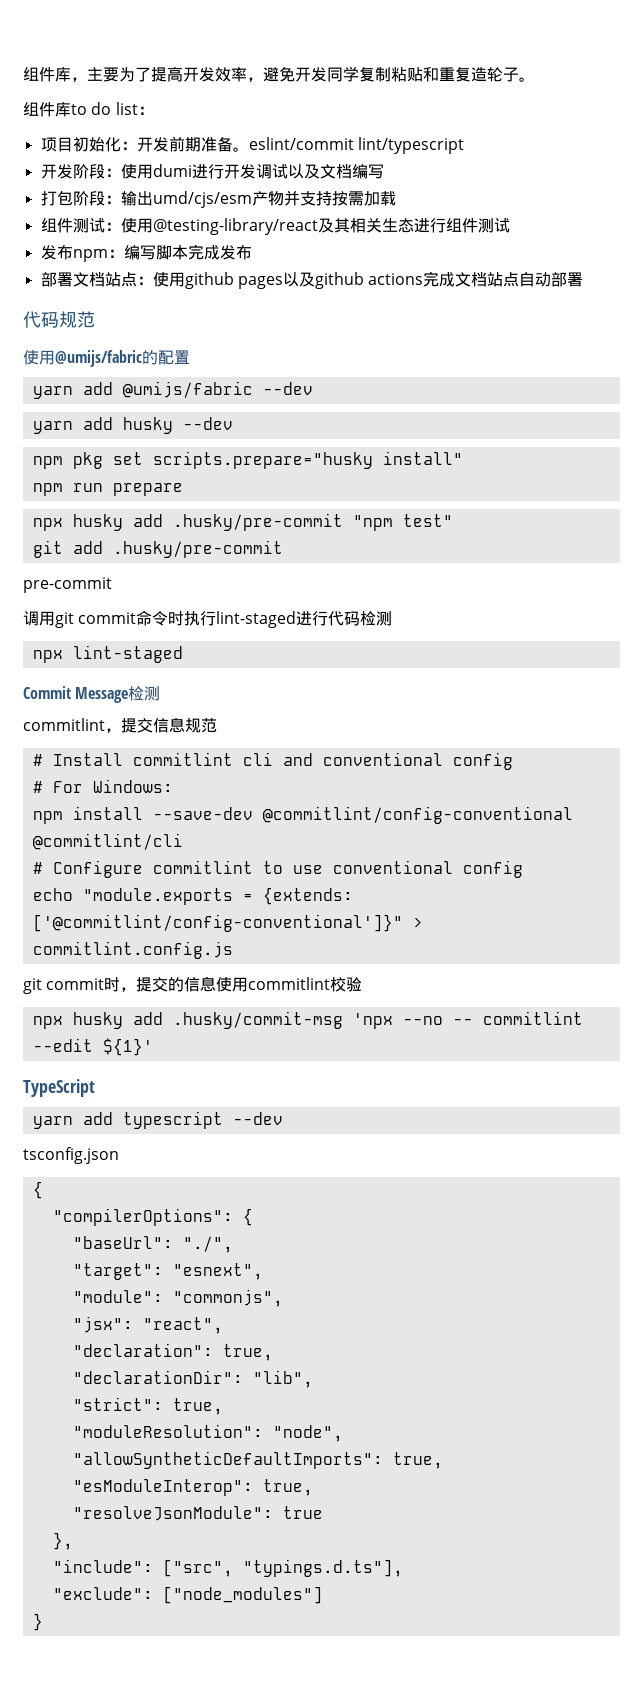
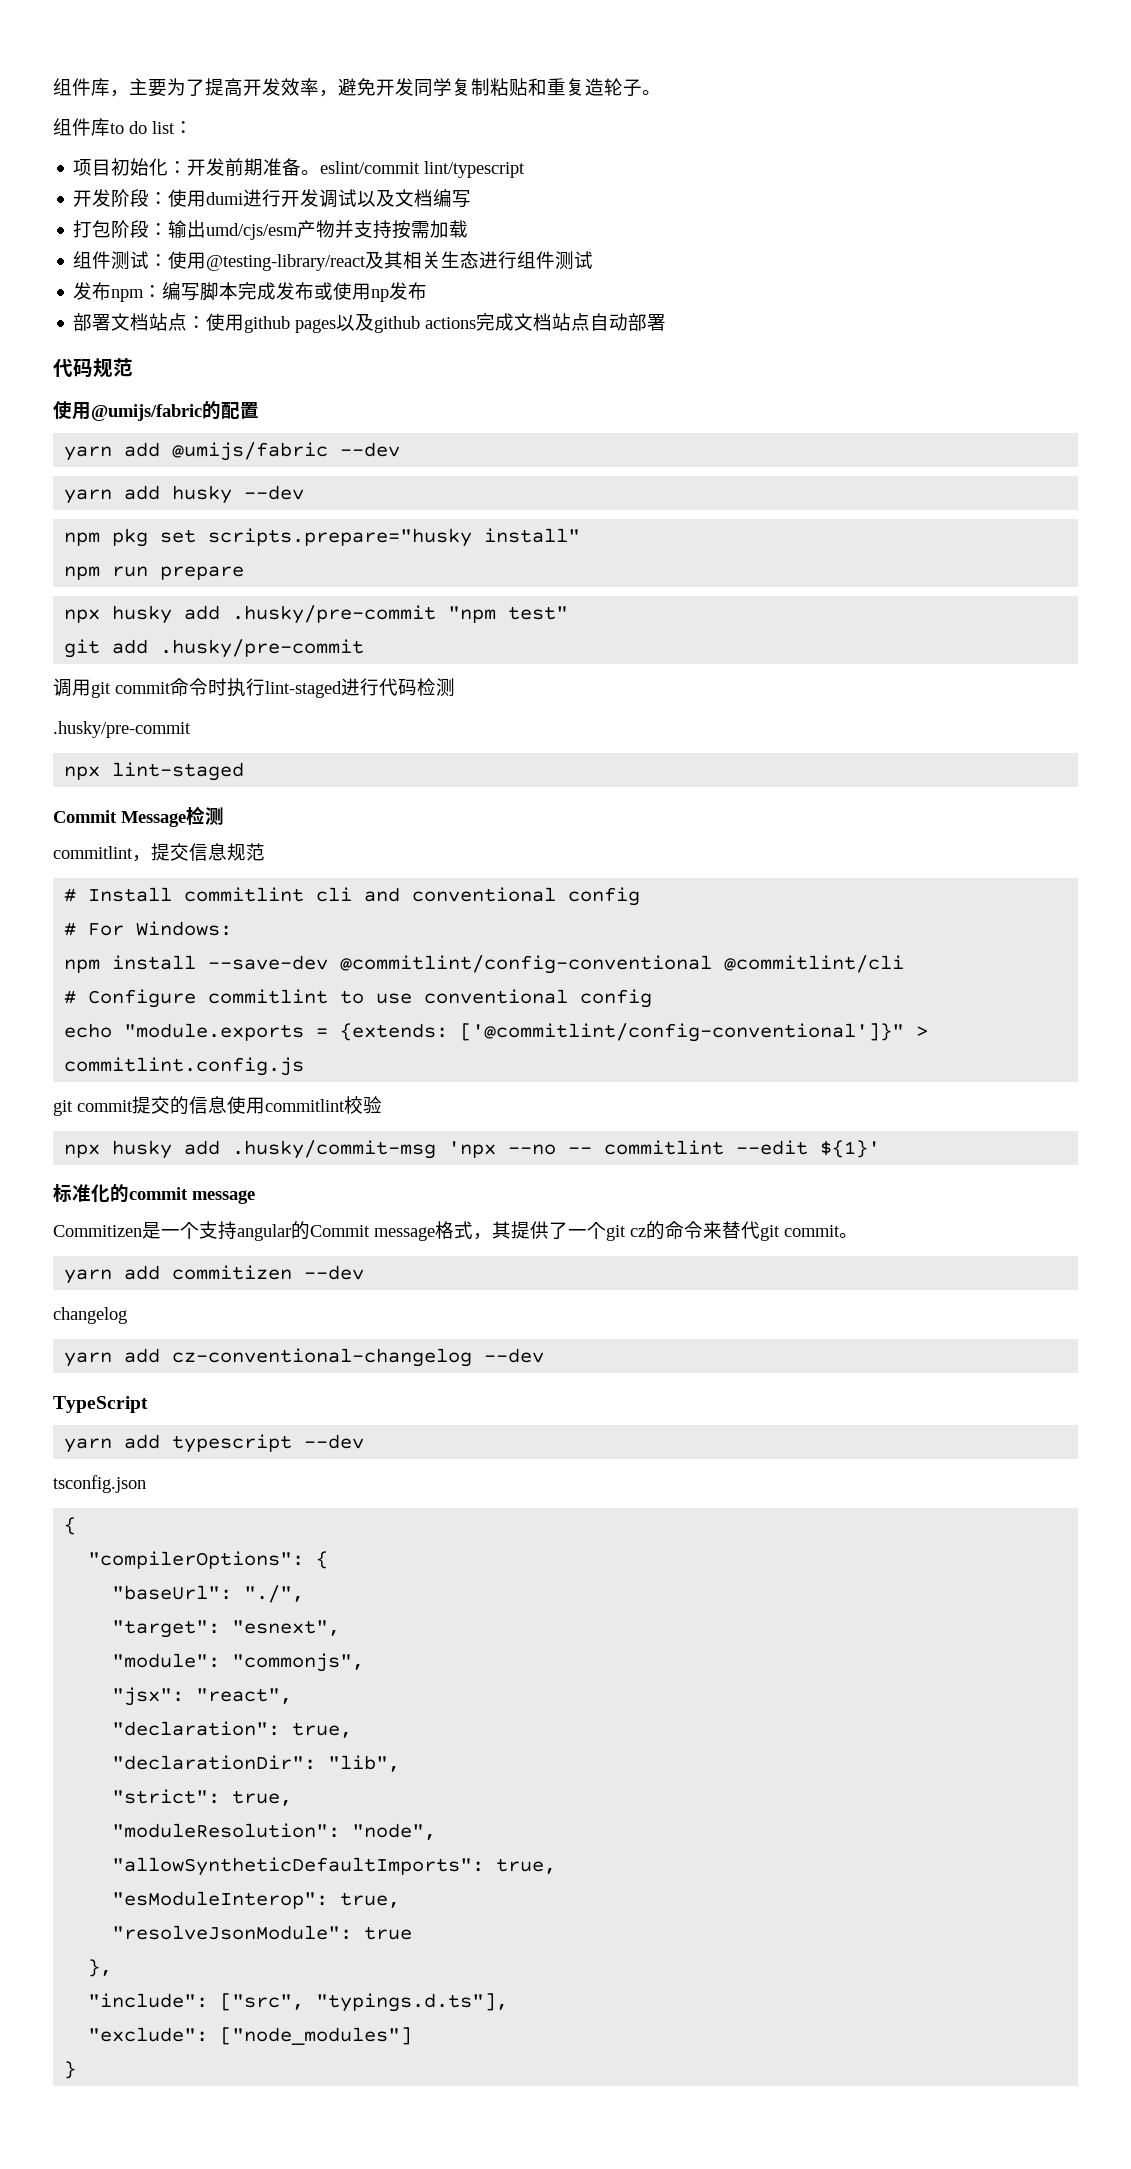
(252, 252) none -> [314,282,428,302] 或使用np发布
[23,577,112,593] // pre-commit -> (365, 648) none
(393, 618) none -> [53,721,191,738] // .husky/pre-commit
[104,977,137,992] 时， -> (133, 1106) none
(153, 1047) none -> [53,1184,255,1204] [53,1221,858,1241] [64,1265,365,1284] [53,1307,127,1324] [64,1348,545,1367] // 标准化的commit message // Commitizen是一个支持angular的Commit message格式，其提供了一个git cz的命令来替代git commit。 // yarn add commitizen --dev // changelog // yarn add cz-conventional-changelog --dev

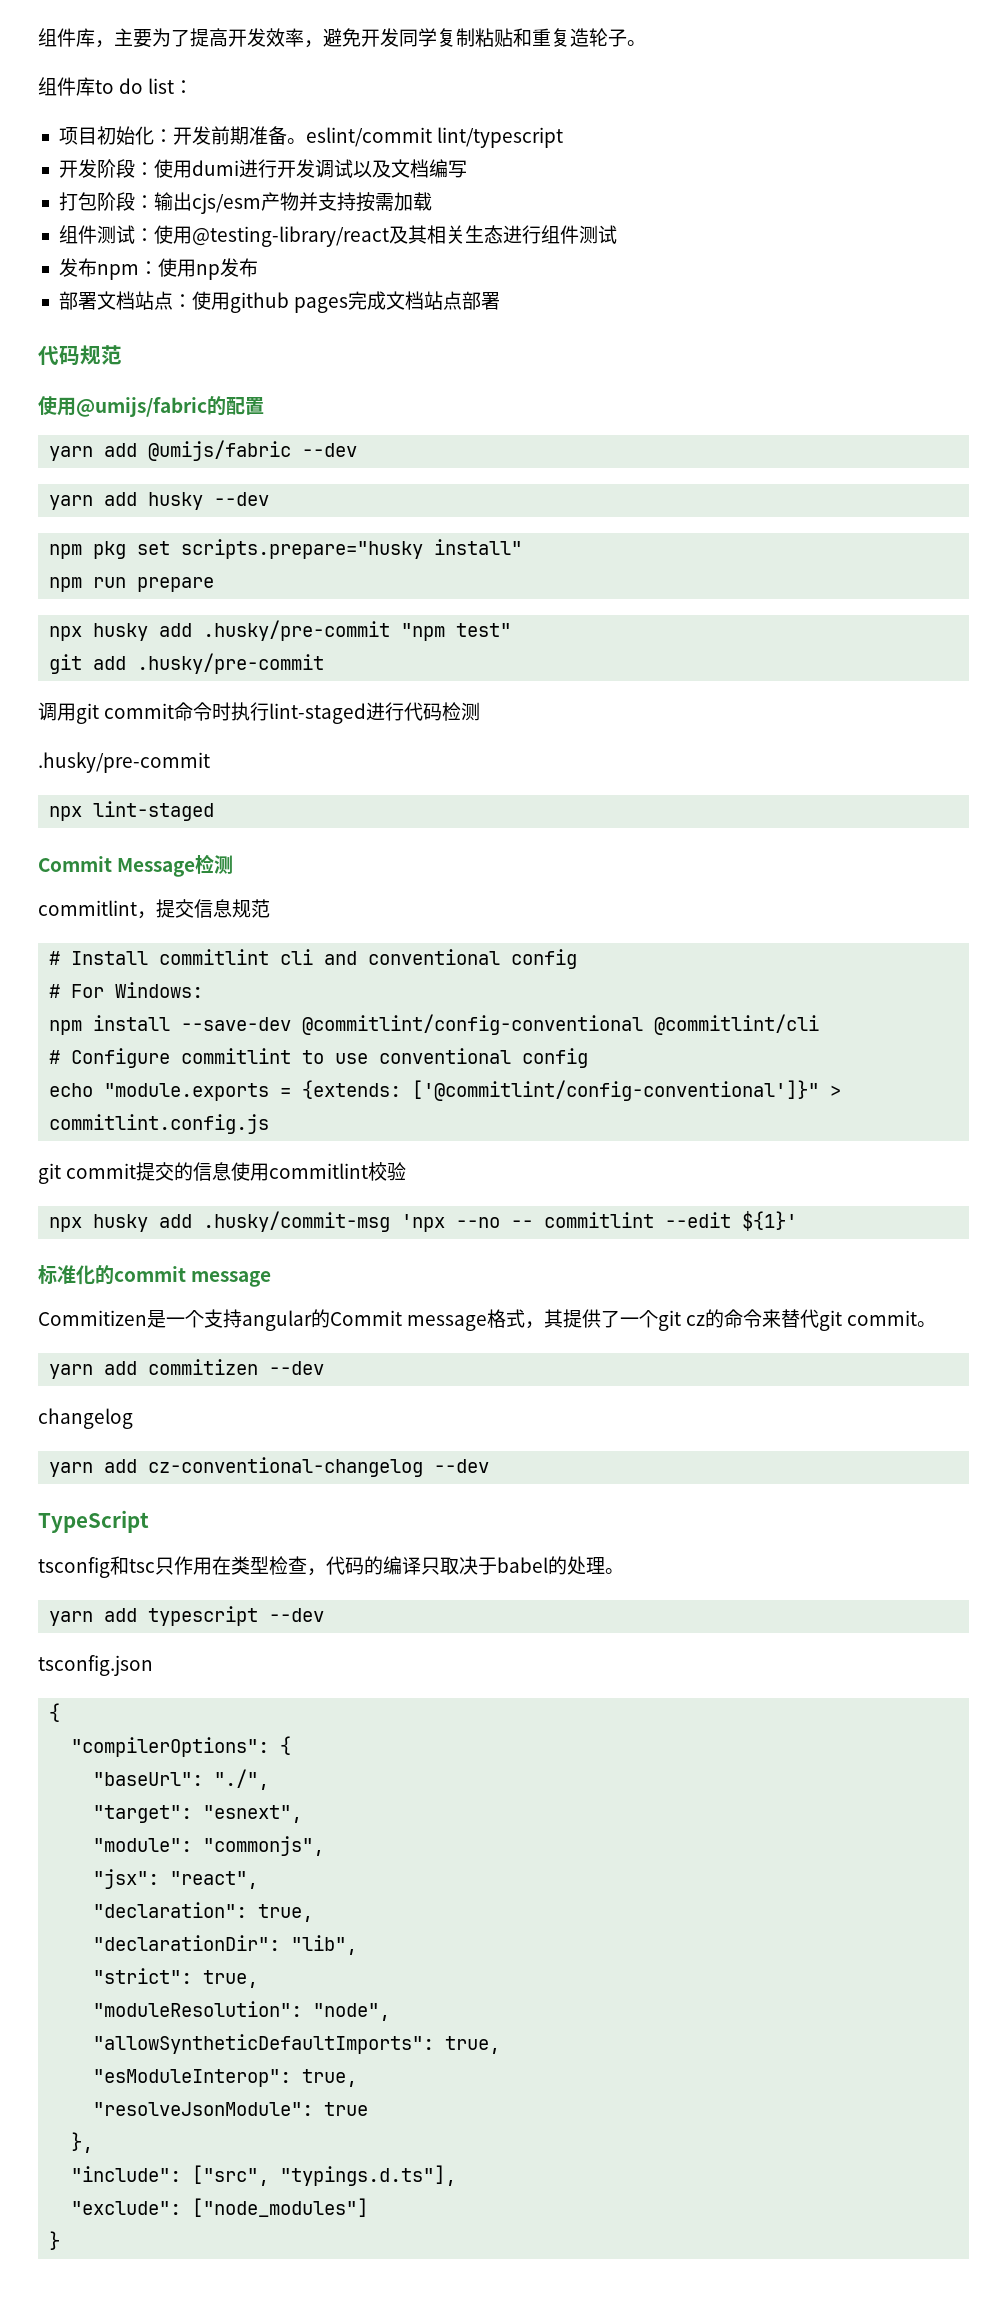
[206,223,299,240] umd/cjs/esm -> [191,193,261,214] cjs/esm
[162,282,334,301] 编写脚本完成发布或 -> (158, 268) none
[336,313,477,333] 以及github actions -> (349, 305) none
[590,313,629,331] 自动 -> (463, 300) none
(148, 1404) none -> [38,1556,624,1578] // tsconfig和tsc只作用在类型检查，代码的编译只取决于babel的处理。

